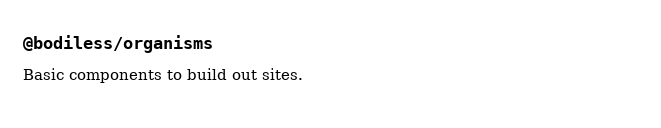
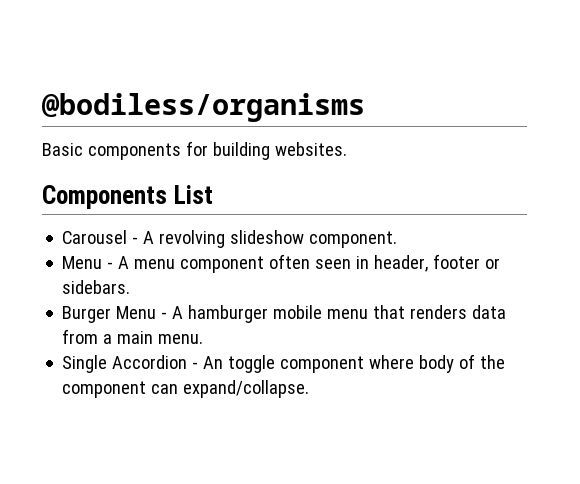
[167,68,303,80] to build out sites. -> [185,141,347,160] [42,185,213,209] [62,230,398,248] [62,254,501,273] [62,280,131,294] [62,305,507,323] [62,329,204,344] [62,354,506,373] [62,380,310,398] for building websites. // Components List // Carousel - A revolving slideshow component. // Menu - A menu component often seen in header, footer or sidebars. // Burger Menu - A hamburger mobile menu that renders data from a main menu. // Single Accordion - An toggle component where body of the component can expand/collapse.

